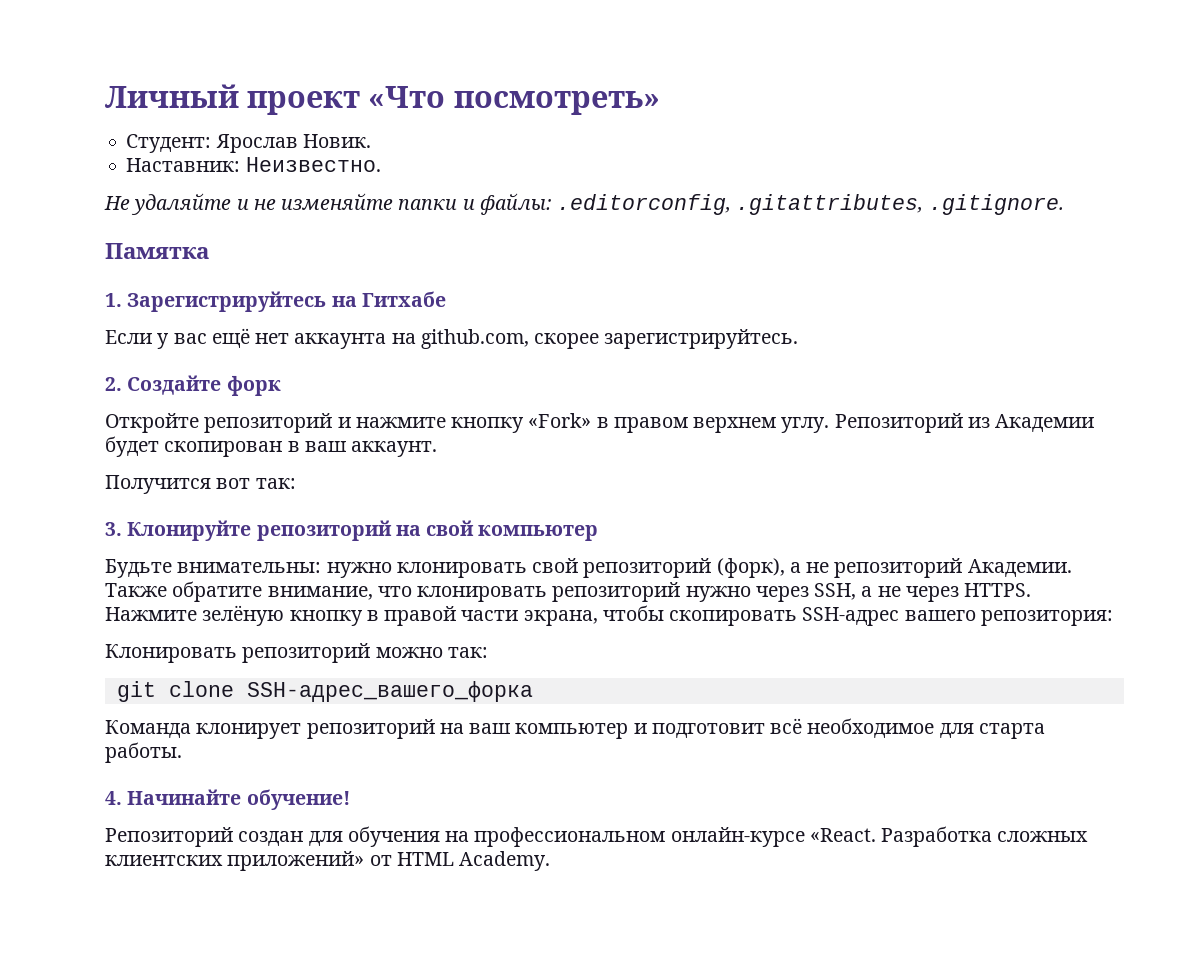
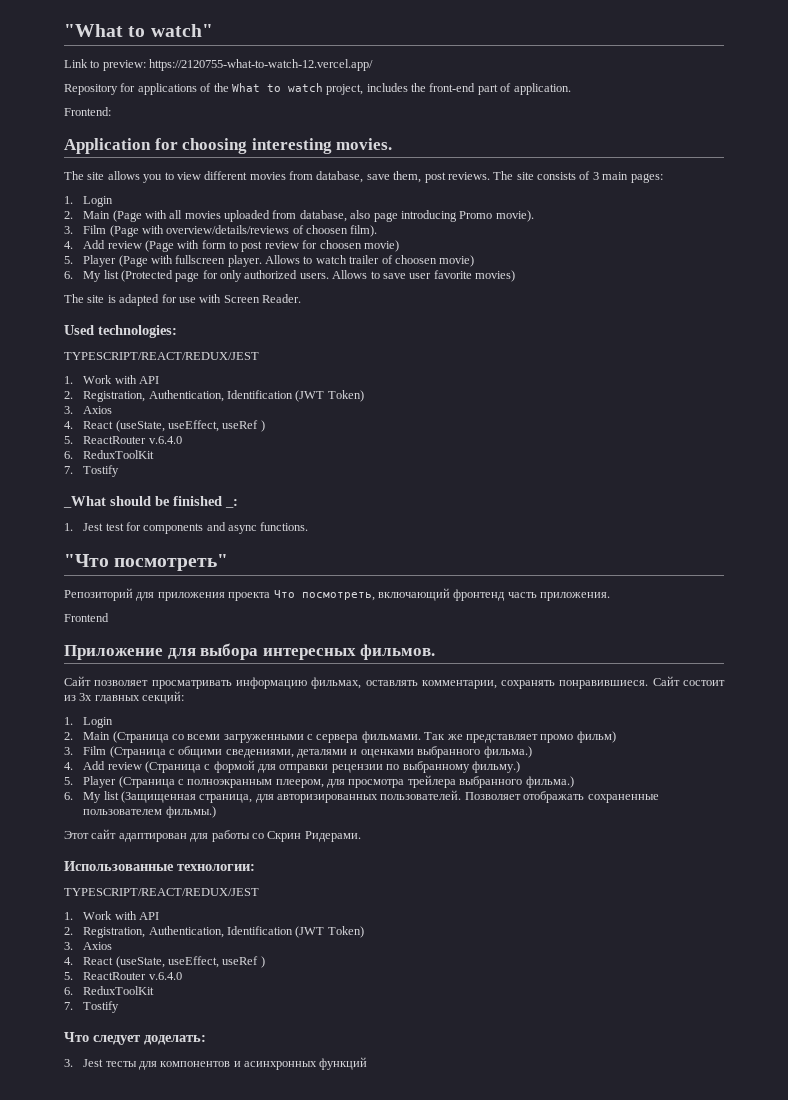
[105,84,660,115] [126,134,371,153] [126,157,381,172] [104,193,1064,215] [105,243,209,259] [105,291,446,312] [105,328,799,349] [105,375,281,396] [105,413,1095,433] [105,436,438,457] [105,475,296,494] [105,520,599,541] [105,558,1072,578] [105,581,1032,602] [105,605,1113,626] [105,643,488,663] [116,681,533,702] [105,718,1045,739] [105,742,182,763] [105,789,350,810] [105,826,1089,847] [105,851,551,871] Личный проект «Что посмотреть» // Студент: Ярослав Новик. // Наставник: Неизвестно. // Не удаляйте и не изменяйте папки и файлы: .editorconfig, .gitattributes, .gitignore. // Памятка // 1. Зарегистрируйтесь на Гитхабе // Если у вас ещё нет аккаунта на github.com, скорее зарегистрируйтесь. // 2. Создайте форк // Откройте репозиторий и нажмите кнопку «Fork» в правом верхнем углу. Репозиторий из Академии будет скопирован в ваш аккаунт. // Получится вот так: // 3. Клонируйте репозиторий на свой компьютер // Будьте внимательны: нужно клонировать свой репозиторий (форк), а не репозиторий Академии. Также обратите внимание, что клонировать репозиторий нужно через SSH, а не через HTTPS. Нажмите зелёную кнопку в правой части экрана, чтобы скопировать SSH-адрес вашего репозитория: // Клонировать репозиторий можно так: // git clone SSH-адрес_вашего_форка // Команда клонирует репозиторий на ваш компьютер и подготовит всё необходимое для старта работы. // 4. Начинайте обучение! // Репозиторий создан для обучения на профессиональном онлайн‑курсе «React. Разработка сложных клиентских приложений» от HTML Academy. -> [64,24,213,37] [64,59,374,71] [64,83,571,95] [64,107,111,116] [64,138,393,154] [64,171,663,183] [64,196,114,207] [64,210,534,222] [64,225,378,237] [64,240,399,252] [64,255,475,267] [64,270,516,282] [64,294,301,306] [64,325,177,338] [64,352,259,360] [64,375,159,384] [64,390,364,402] [64,406,113,414] [64,420,265,432] [64,436,182,444] [64,450,155,459] [64,465,120,477] [63,496,238,508] [64,522,309,534] [64,554,229,571] [64,588,610,601] [64,613,109,622] [64,643,436,660] [64,676,725,689] [64,691,185,704] [64,717,114,728] [64,731,616,743] [64,746,532,758] [64,760,520,773] [64,775,574,788] [64,790,659,803] [83,806,216,818] [64,829,361,842] [64,861,255,871] [64,888,259,896] [64,911,159,920] [64,926,364,938] [64,942,113,950] [64,956,265,968] [64,972,182,980] [64,986,155,995] [64,1001,120,1013] [64,1032,206,1045] [64,1057,368,1070] "What to watch" // Link to preview: https://2120755-what-to-watch-12.vercel.app/ // Repository for applications of the What to watch project, includes the front-end part of application. // Frontend: // Application for choosing interesting movies. // The site allows you to view different movies from database, save them, post reviews. The site consists of 3 main pages: // 1. Login // 2. Main (Page with all movies uploaded from database, also page introducing Promo movie). // 3. Film (Page with overview/details/reviews of choosen film). // 4. Add review (Page with form to post review for choosen movie) // 5. Player (Page with fullscreen player. Allows to watch trailer of choosen movie) // 6. My list (Protected page for only authorized users. Allows to save user favorite movies) // The site is adapted for use with Screen Reader. // Used technologies: // TYPESCRIPT/REACT/REDUX/JEST // 1. Work with API // 2. Registration, Authentication, Identification (JWT Token) // 3. Axios // 4. React (useState, useEffect, useRef ) // 5. ReactRouter v.6.4.0 // 6. ReduxToolKit // 7. Tostify // _What should be finished _: // 1. Jest test for components and async functions. // "Что посмотреть" // Репозиторий для приложения проекта Что посмотреть, включающий фронтенд часть приложения. // Frontend // Приложение для выбора интересных фильмов. // Сайт позволяет просматривать информацию фильмах, оставлять комментарии, сохранять понравившиеся. Сайт состоит из 3х главных секций: // 1. Login // 2. Main (Страница со всеми загруженными с сервера фильмами. Так же представляет промо фильм) // 3. Film (Страница с общими сведениями, деталями и оценками выбранного фильма.) // 4. Add review (Страница с формой для отправки рецензии по выбранному фильму.) // 5. Player (Страница с полноэкранным плеером, для просмотра трейлера выбранного фильма.) // 6. My list (Защищенная страница, для авторизированных пользователей. Позволяет отображать сохраненные пользователем фильмы.) // Этот сайт адаптирован для работы со Скрин Ридерами. // Использованные технологии: // TYPESCRIPT/REACT/REDUX/JEST // 1. Work with API // 2. Registration, Authentication, Identification (JWT Token) // 3. Axios // 4. React (useState, useEffect, useRef ) // 5. ReactRouter v.6.4.0 // 6. ReduxToolKit // 7. Tostify // Что следует доделать: // 3. Jest тесты для компонентов и асинхронных функций

